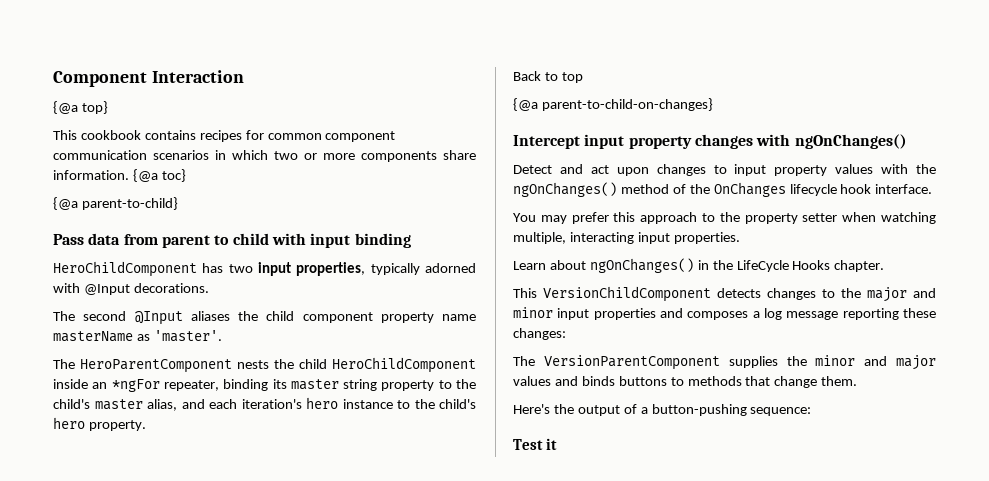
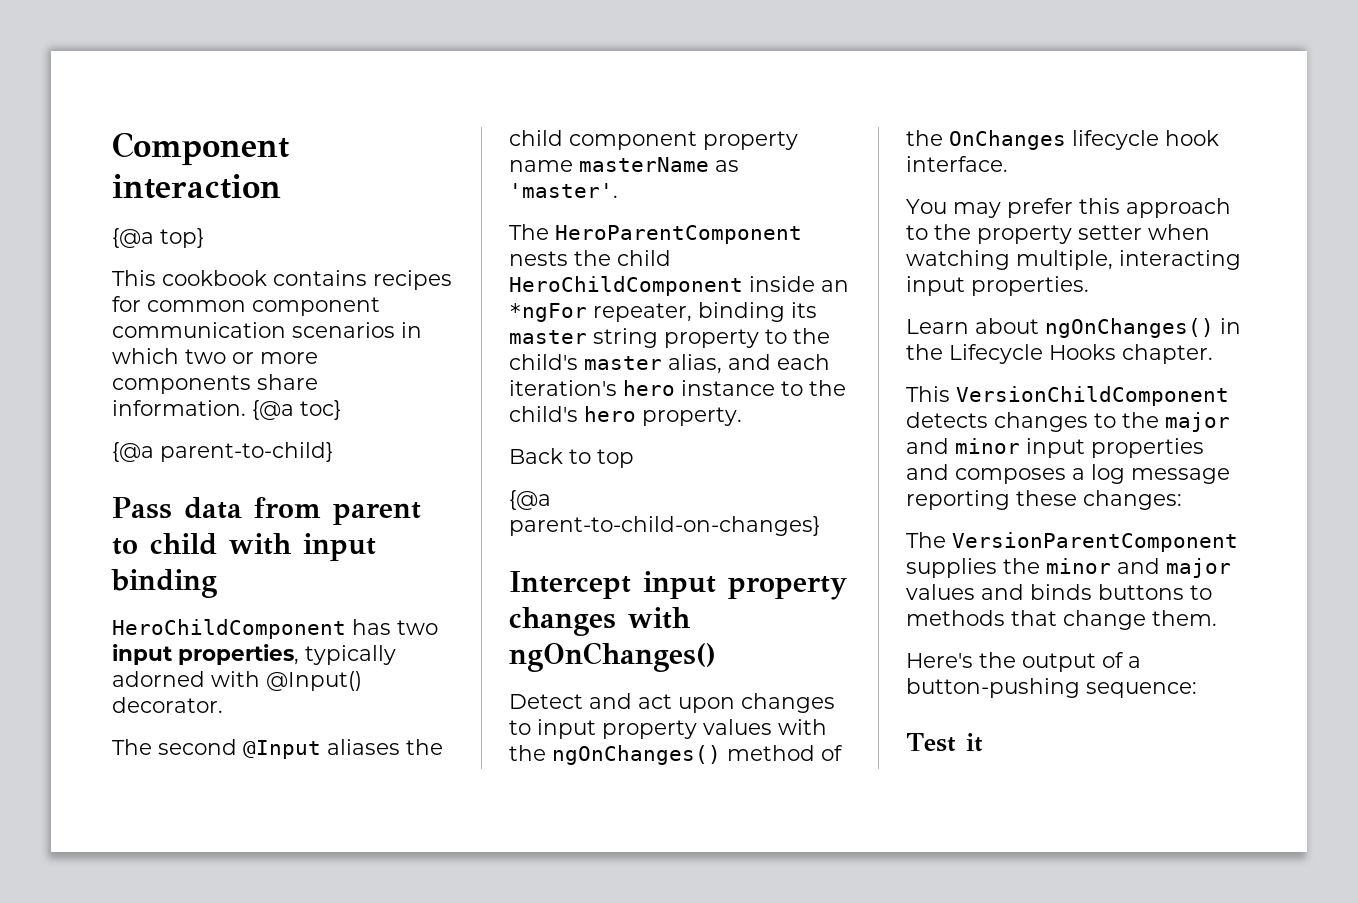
[151,70,244,83] Interaction -> [112,174,281,199] interaction
[83,283,209,295] @Input decorations. -> [266,671,362,691] [112,697,223,713] @Input() decorator.
[736,260,789,272] LifeCycle -> [949,344,1043,364] Lifecycle

